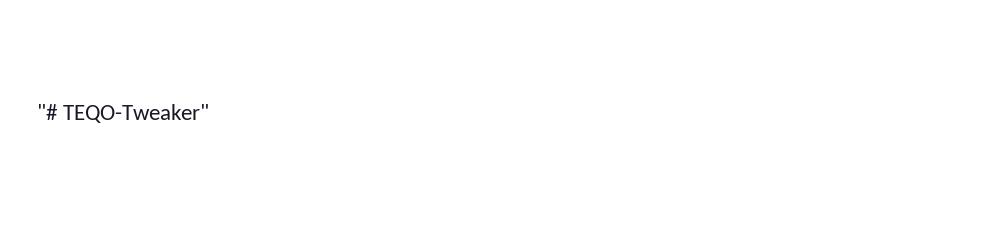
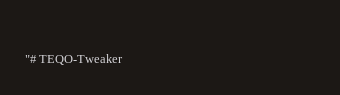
[63,104,210,123] TEQO-Tweaker" -> [39,54,124,65] TEQO-Tweaker

